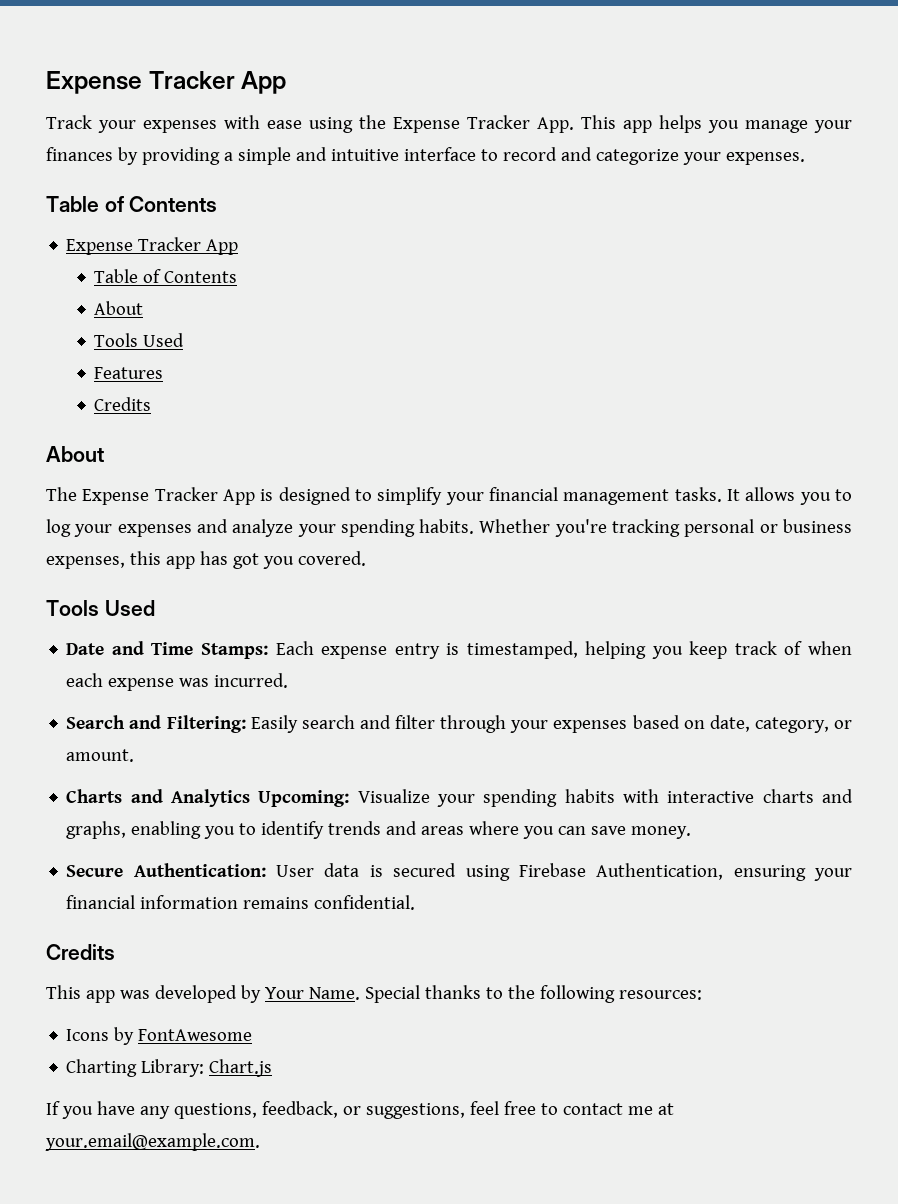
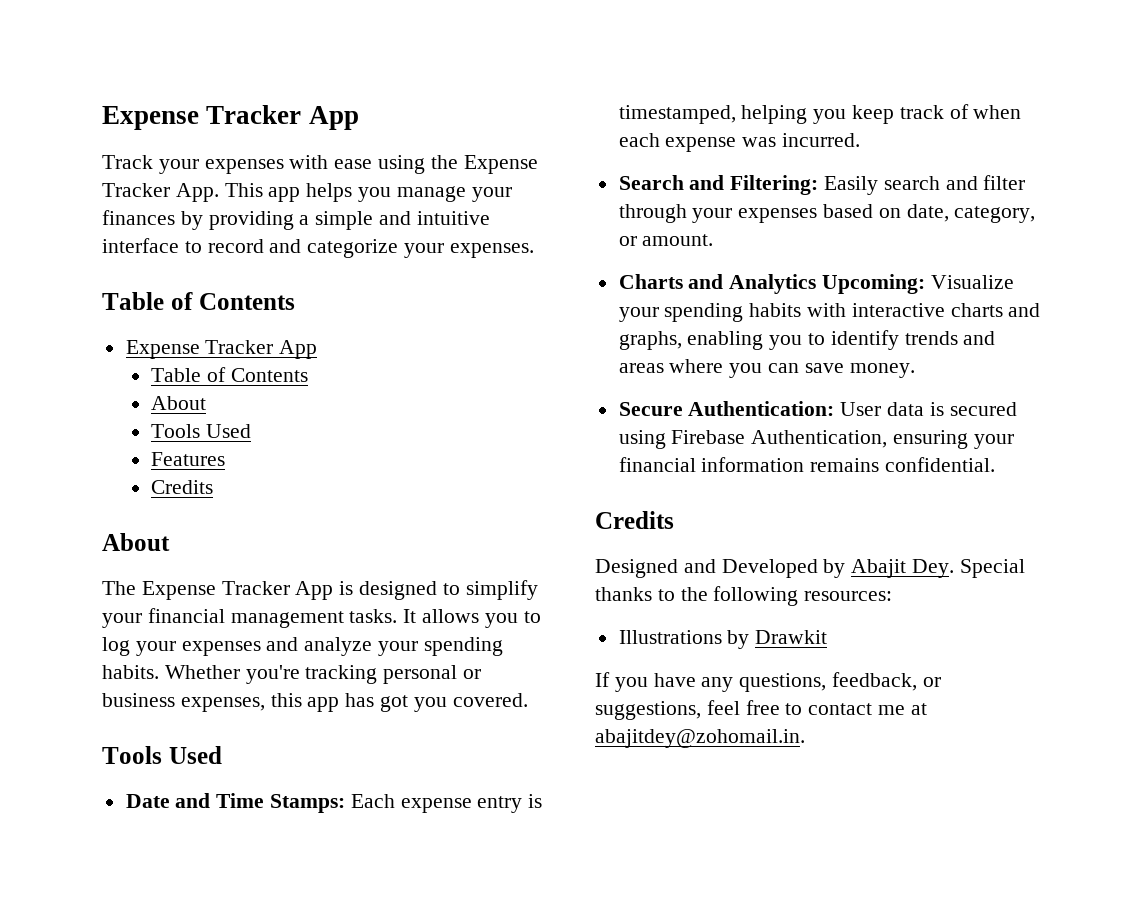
[46,985,360,1003] This app was developed by Your Name. -> [595,559,955,578] Designed and Developed by Abajit Dey.
[66,1027,253,1045] [66,1059,273,1077] Icons by FontAwesome // Charting Library: Chart.js -> [618,630,828,649] Illustrations by Drawkit
[45,1133,260,1151] your.email@example.com. -> [595,729,805,748] abajitdey@zohomail.in.

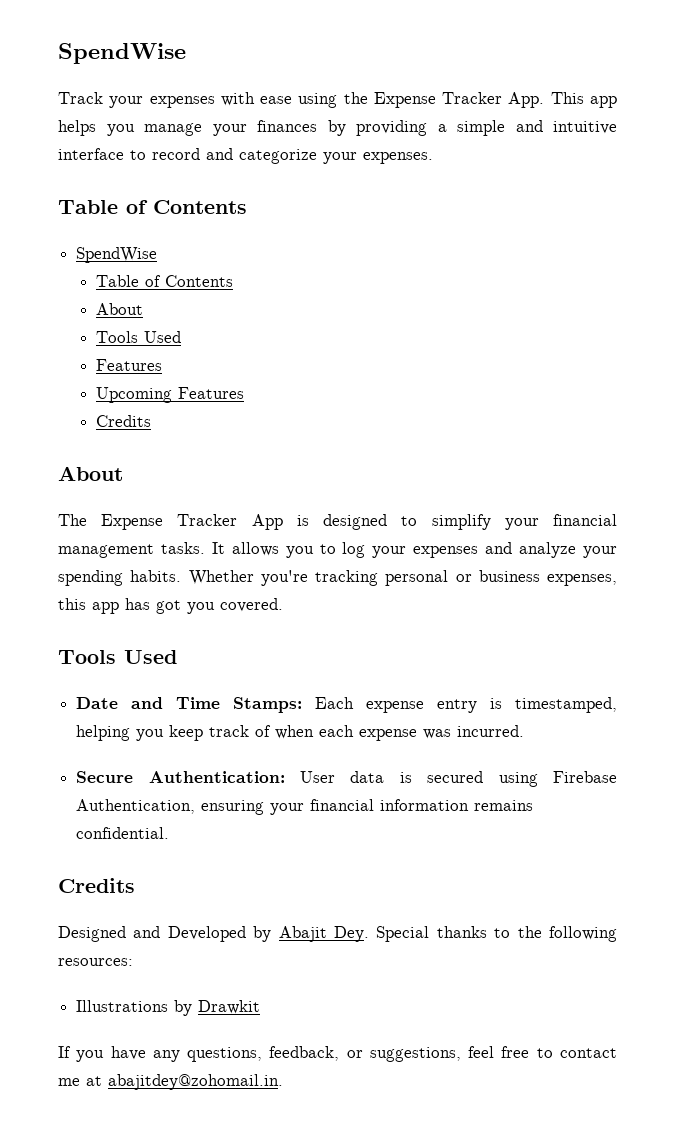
[102,105,359,130] Expense Tracker App -> [58,43,186,64] SpendWise
[125,340,318,359] Expense Tracker App -> [76,247,158,263] SpendWise
(226, 459) none -> [95,387,244,403] // Upcoming Features
[618,175,1026,195] [618,204,1036,223] [618,234,714,246] [618,274,1014,294] [618,303,1041,322] [618,330,996,350] [618,359,915,378] // Search and Filtering: Easily search and filter through your expenses based on date, category, or amount. // Charts and Analytics Upcoming: Visualize your spending habits with interactive charts and graphs, enabling you to identify trends and areas where you can save money. -> (525, 731) none

